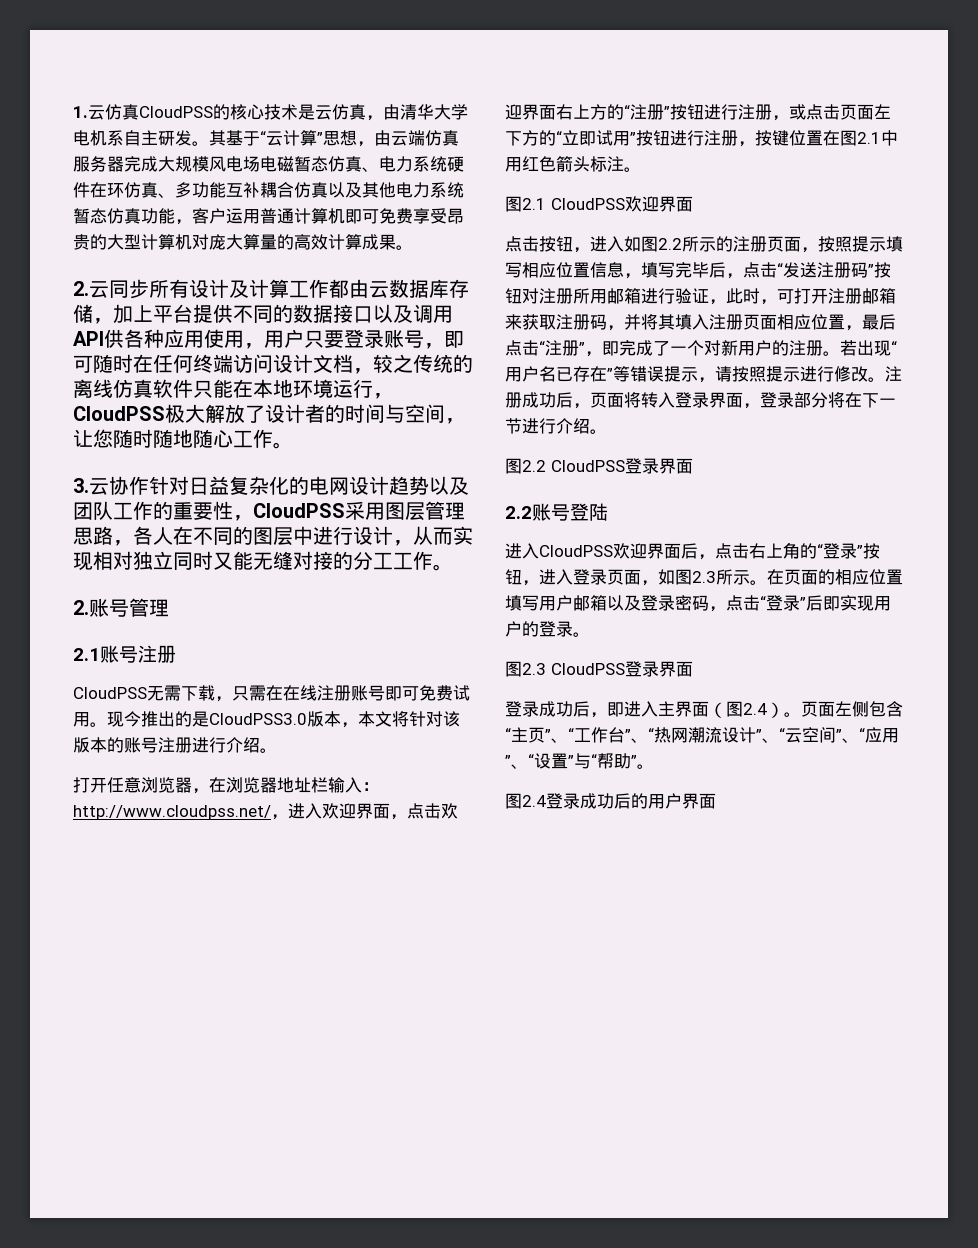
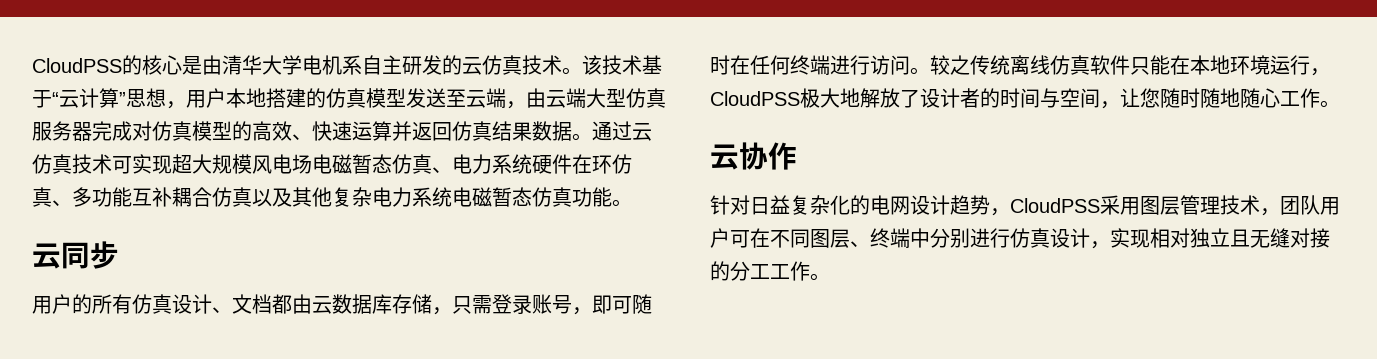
[73,104,383,121] 1.云仿真CloudPSS的核心技术是云仿真， -> [32,55,202,75] CloudPSS的核心是
[192,130,226,146] 。其 -> [442,55,642,75] 的云仿真技术。该技术
[374,130,459,146] [73,156,158,172] 由云端仿真服务器完成 -> [186,88,666,109] [32,121,652,141] [32,154,192,174] 用户本地搭建的仿真模型发送至云端，由云端大型仿真服务器完成对仿真模型的高效、快速运算并返回仿真结果数据。通过云仿真技术可实现超
[396,182,464,198] 电力系统 -> [332,187,492,207] 复杂电力系统电磁
[175,208,464,225] [73,234,413,250] [73,281,89,296] ，客户运用普通计算机即可免费享受昂贵的大型计算机对庞大算量的高效计算成果。 // 2. -> [612,199,632,207] 。 //
[149,279,329,298] 所有设计及计算工作 -> [32,294,272,314] // 用户的所有仿真设计、文档
[113,304,453,324] [73,329,344,349] 加上平台提供不同的数据接口以及调用API供各种应用使用，用户只要 -> [452,295,492,314] 只需
[233,354,373,374] 访问设计文档， -> [830,55,930,75] 进行访问。
[453,354,473,373] 的 -> (1010, 65) none
(205, 413) none -> [840,88,860,107] 地
[73,478,89,493] 3. -> (1340, 104) none
(149, 485) none -> (797, 156) //
[429,476,469,495] [73,501,233,520] 以及团队工作的重要性 -> (990, 205) none
[73,526,453,546] 思路，各人在不同的图层中进行设计，从而 -> [1220,195,1340,216] [710,228,1110,249] 技术，团队用户可在不同图层、终端中分别进行仿真设计，
[173,551,253,570] 同时又能 -> [1230,229,1250,247] 且
[73,598,169,617] [73,645,176,663] [73,685,470,702] [73,711,460,728] [73,737,277,753] [73,777,379,794] [73,803,458,820] [505,104,891,121] [505,130,898,147] [505,156,641,172] [505,196,693,212] [505,236,903,253] [505,262,891,279] [505,288,896,305] [505,314,896,331] [505,340,897,357] [505,366,902,383] [505,392,896,409] [505,418,607,434] [505,458,693,474] [505,503,608,521] [505,542,880,560] [505,569,903,586] [505,595,891,612] [505,621,590,637] [505,661,693,677] [505,701,903,718] [505,727,899,743] [505,753,654,769] [505,793,716,809] // 2.账号管理 // 2.1账号注册 // CloudPSS无需下载，只需在在线注册账号即可免费试用。现今推出的是CloudPSS3.0版本，本文将针对该版本的账号注册进行介绍。 // 打开任意浏览器，在浏览器地址栏输入：http://www.cloudpss.net/，进入欢迎界面，点击欢迎界面右上方的“注册”按钮进行注册，或点击页面左下方的“立即试用”按钮进行注册，按键位置在图2.1中用红色箭头标注。 // 图2.1 CloudPSS欢迎界面 // 点击按钮，进入如图2.2所示的注册页面，按照提示填写相应位置信息，填写完毕后，点击“发送注册码”按钮对注册所用邮箱进行验证，此时，可打开注册邮箱来获取注册码，并将其填入注册页面相应位置，最后点击“注册”，即完成了一个对新用户的注册。若出现“用户名已存在”等错误提示，请按照提示进行修改。注册成功后，页面将转入登录界面，登录部分将在下一节进行介绍。 // 图2.2 CloudPSS登录界面 // 2.2账号登陆 // 进入CloudPSS欢迎界面后，点击右上角的“登录”按钮，进入登录页面，如图2.3所示。在页面的相应位置填写用户邮箱以及登录密码，点击“登录”后即实现用户的登录。 // 图2.3 CloudPSS登录界面 // 登录成功后，即进入主界面（图2.4）。页面左侧包含“主页”、“工作台”、“热网潮流设计”、“云空间”、“应用”、“设置”与“帮助”。 // 图2.4登录成功后的用户界面 -> (830, 277) none

